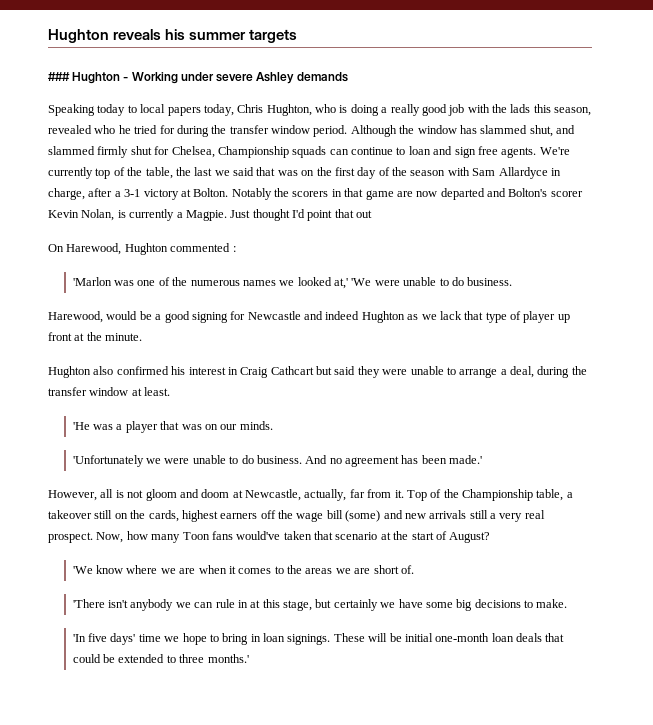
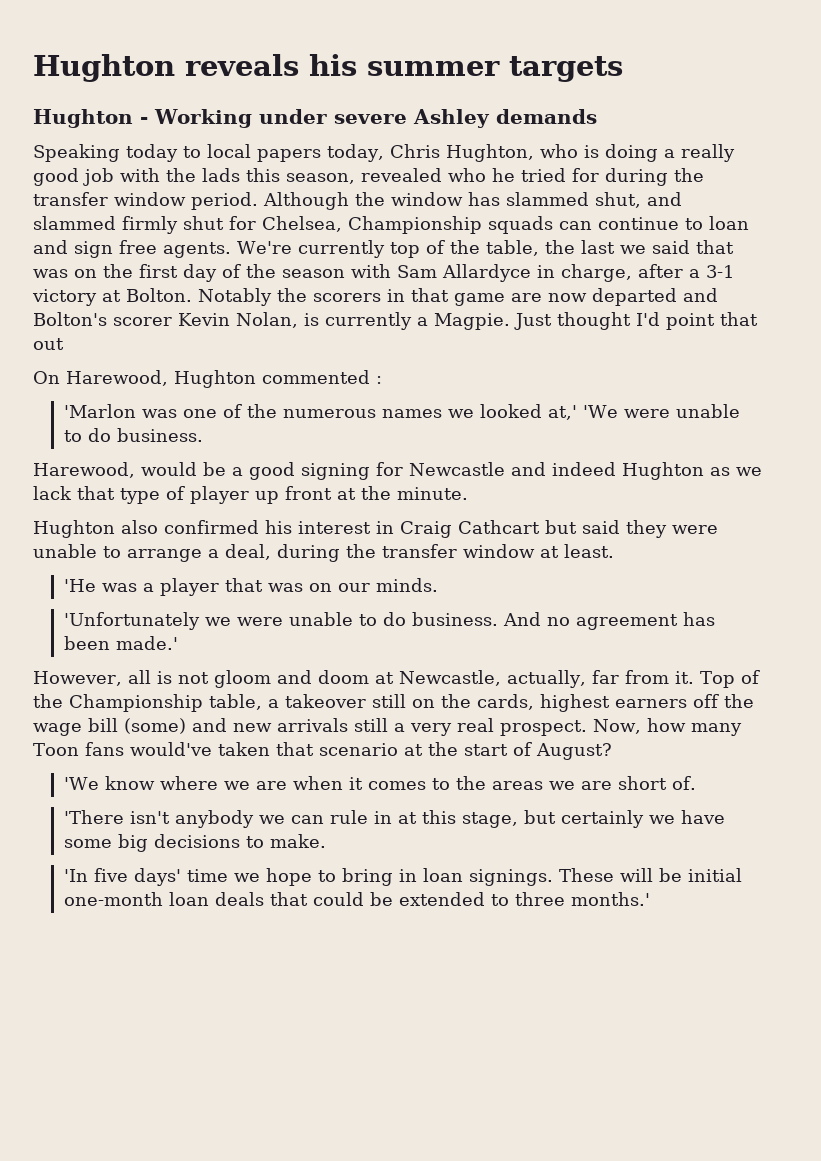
[48,72,70,81] ### -> (623, 69) none

